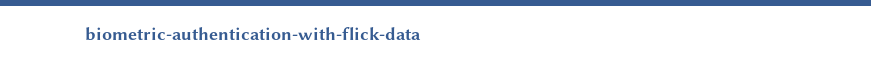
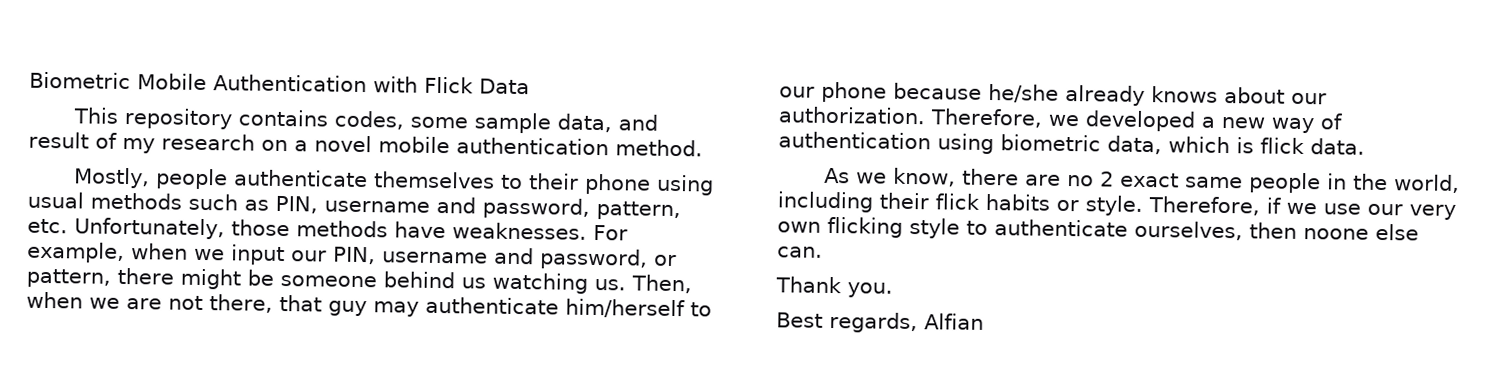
[85,27,421,41] biometric-authentication-with-flick-data -> [29,71,530,95] [72,107,658,134] [28,131,703,157] [72,167,714,196] [27,191,681,221] [27,217,628,241] [27,241,677,270] [26,267,692,294] [26,291,712,319] [779,81,1327,106] [778,106,1343,134] [778,131,1365,155] [823,167,1460,194] [777,191,1456,220] [777,216,1419,241] [777,246,823,258] [775,276,893,298] [776,311,984,334] Biometric Mobile Authentication with Flick Data // This repository contains codes, some sample data, and result of my research on a novel mobile authentication method. // Mostly, people authenticate themselves to their phone using usual methods such as PIN, username and password, pattern, etc. Unfortunately, those methods have weaknesses. For example, when we input our PIN, username and password, or pattern, there might be someone behind us watching us. Then, when we are not there, that guy may authenticate him/herself to our phone because he/she already knows about our authorization. Therefore, we developed a new way of authentication using biometric data, which is flick data. // As we know, there are no 2 exact same people in the world, including their flick habits or style. Therefore, if we use our very own flicking style to authenticate ourselves, then noone else can. // Thank you. // Best regards, Alfian

